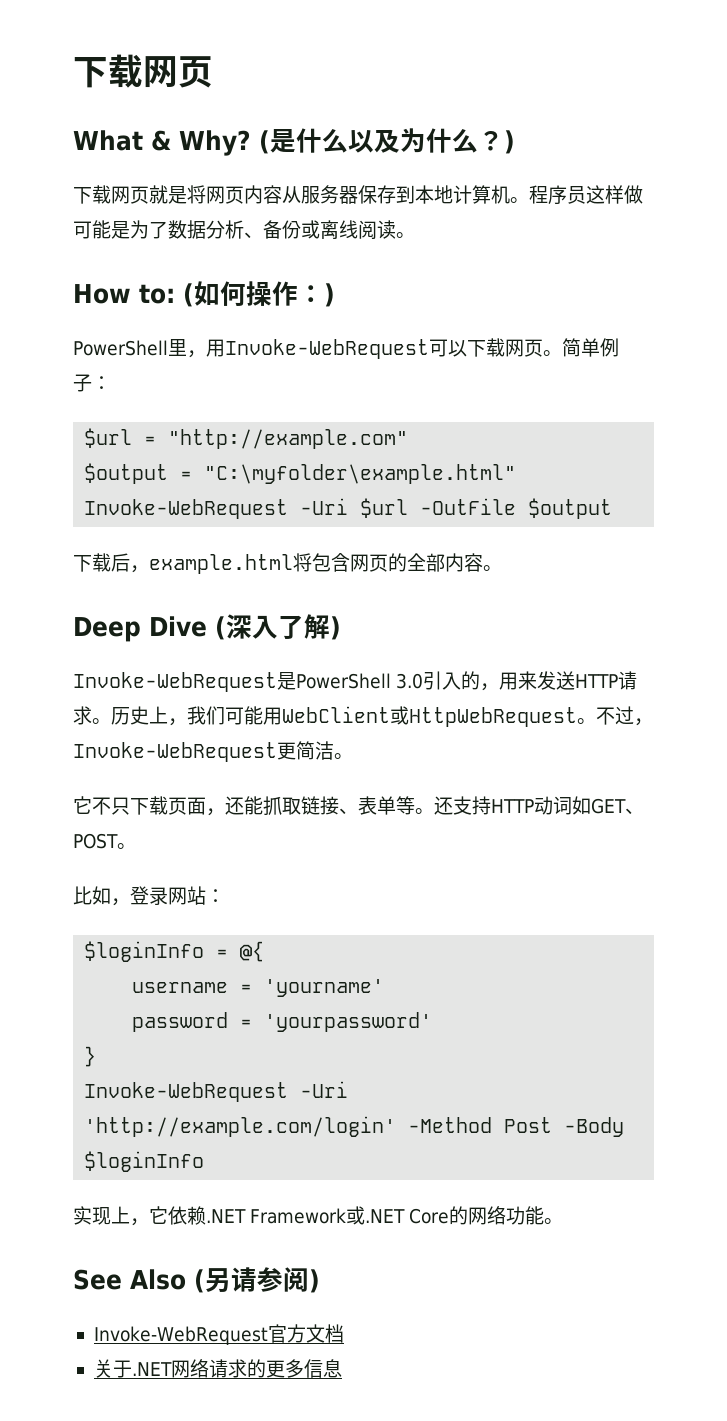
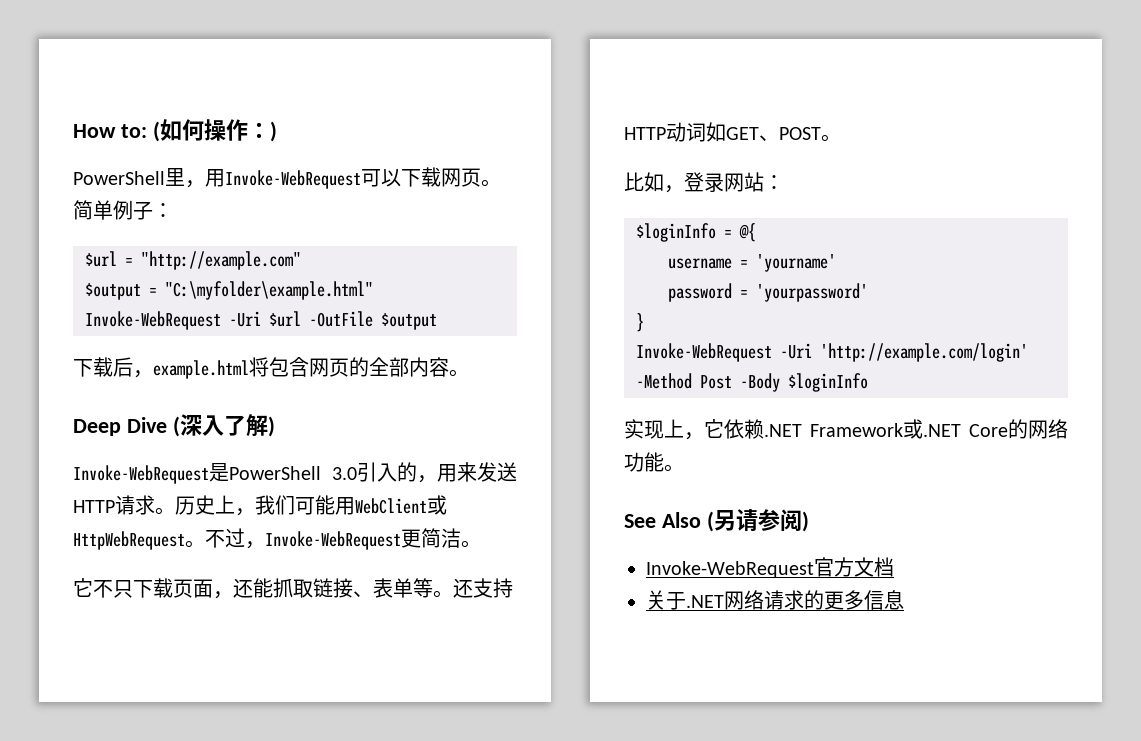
[73,54,213,88] [73,128,515,156] [73,185,643,205] [73,220,415,239] 下载网页 // What & Why? (是什么以及为什么？) // 下载网页就是将网页内容从服务器保存到本地计算机。程序员这样做可能是为了数据分析、备份或离线阅读。 // -> (73, 131) none

